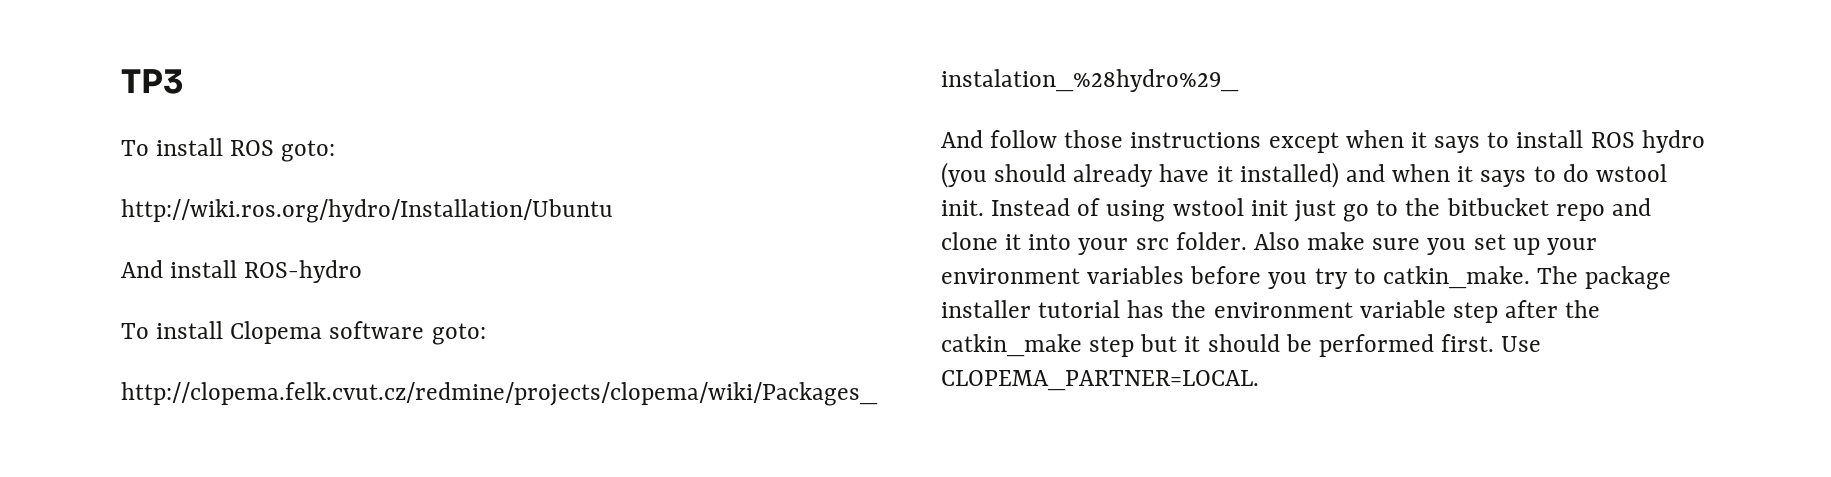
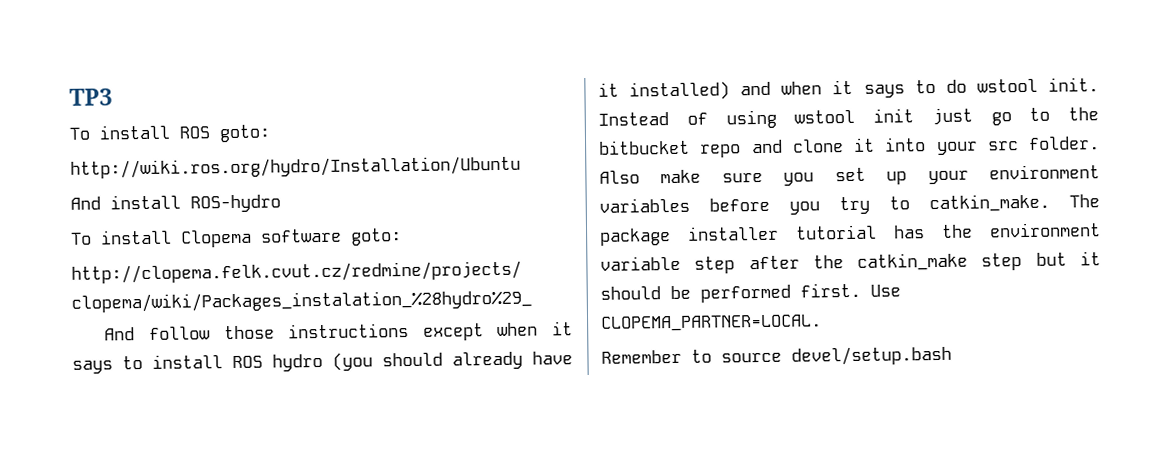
(1259, 380) none -> [601,345,952,366] // Remember to source devel/setup.bash

